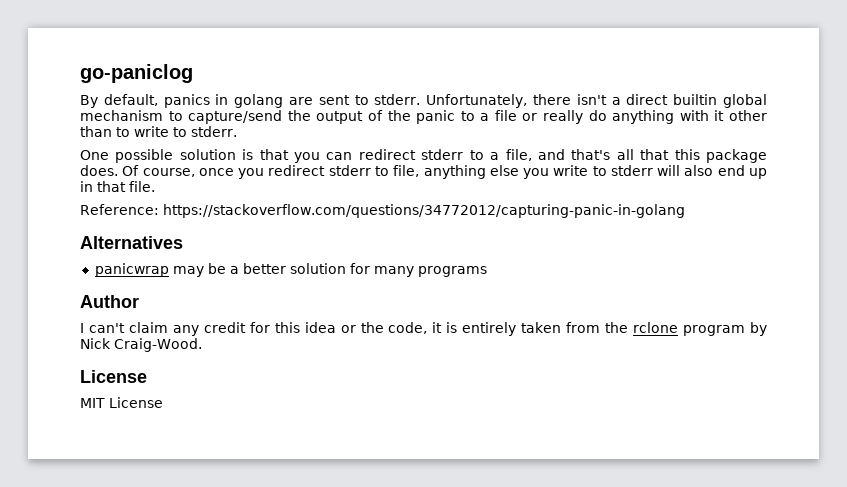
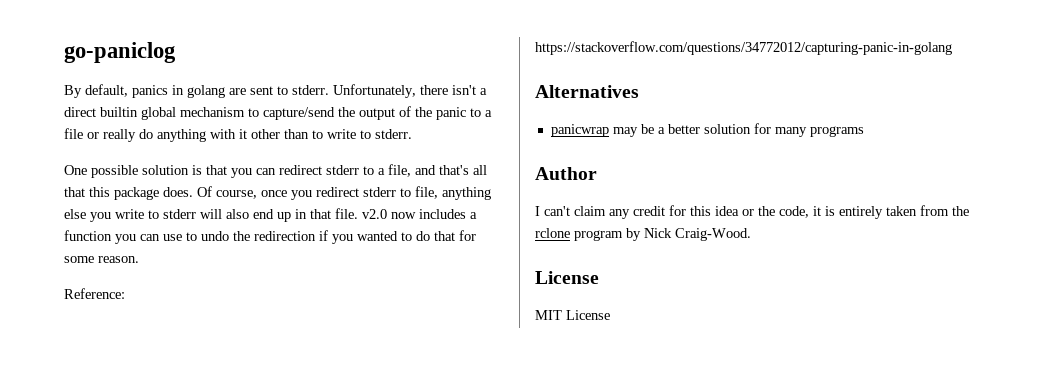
(155, 186) none -> [362,209,477,219] [64,230,476,244] [64,256,139,263] v2.0 now includes a function you can use to undo the redirection if you wanted to do that for some reason.

